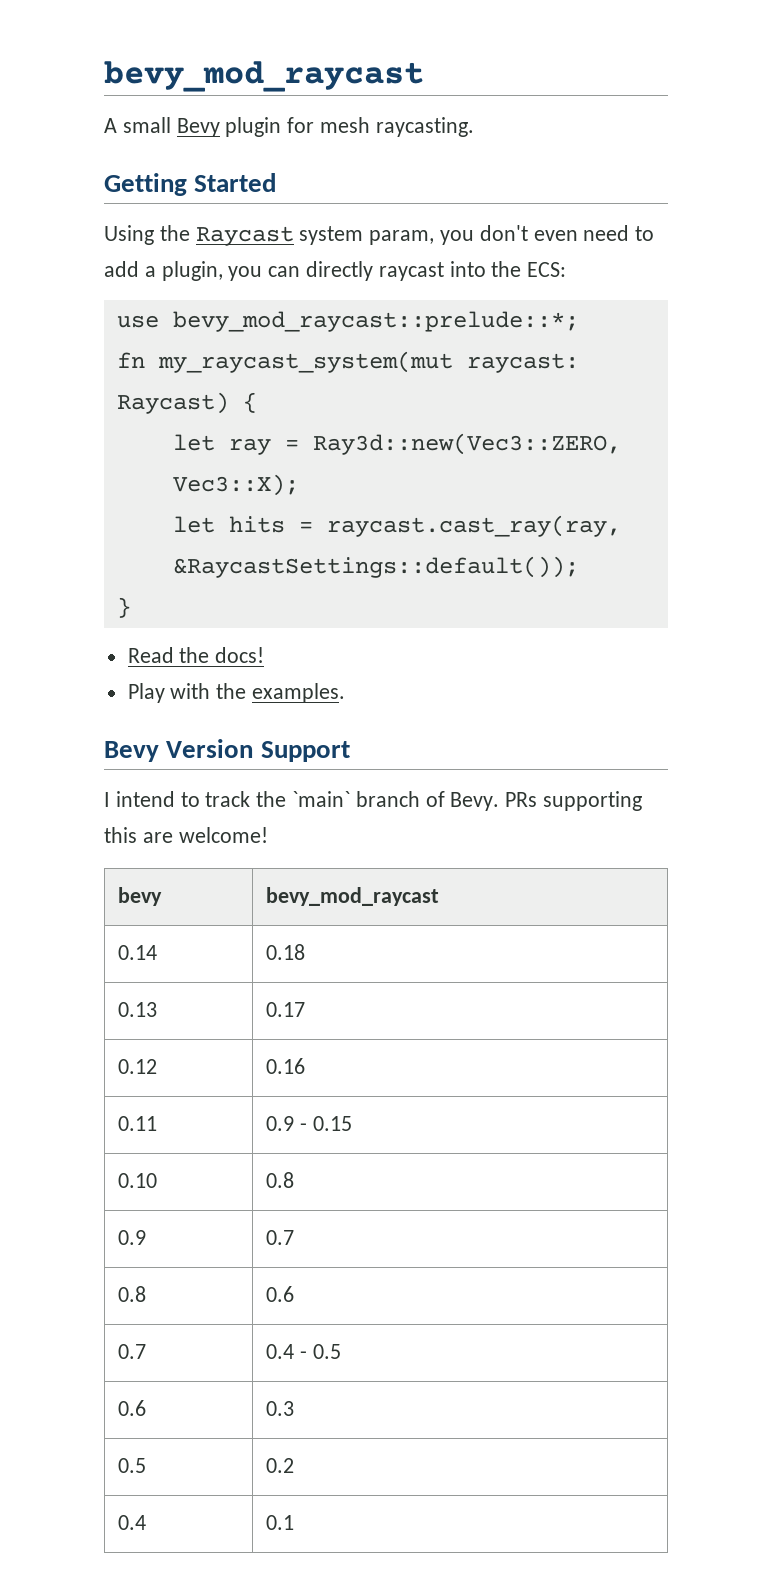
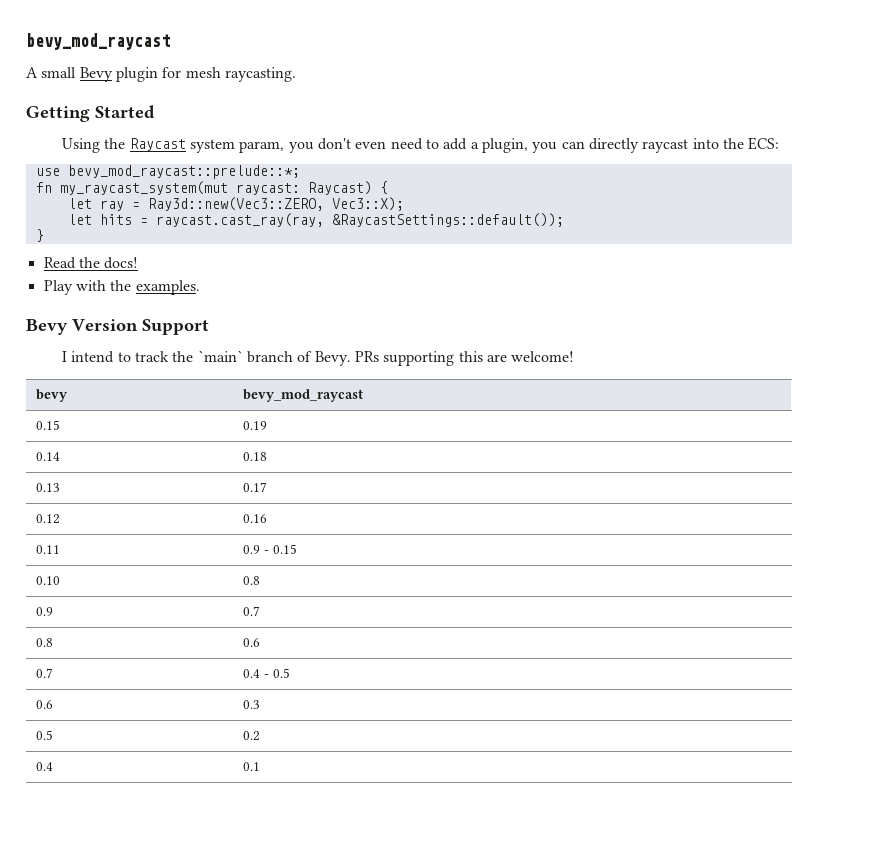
(440, 896) none -> [36,420,61,430] [243,421,268,430] // 0.15 | 0.19

